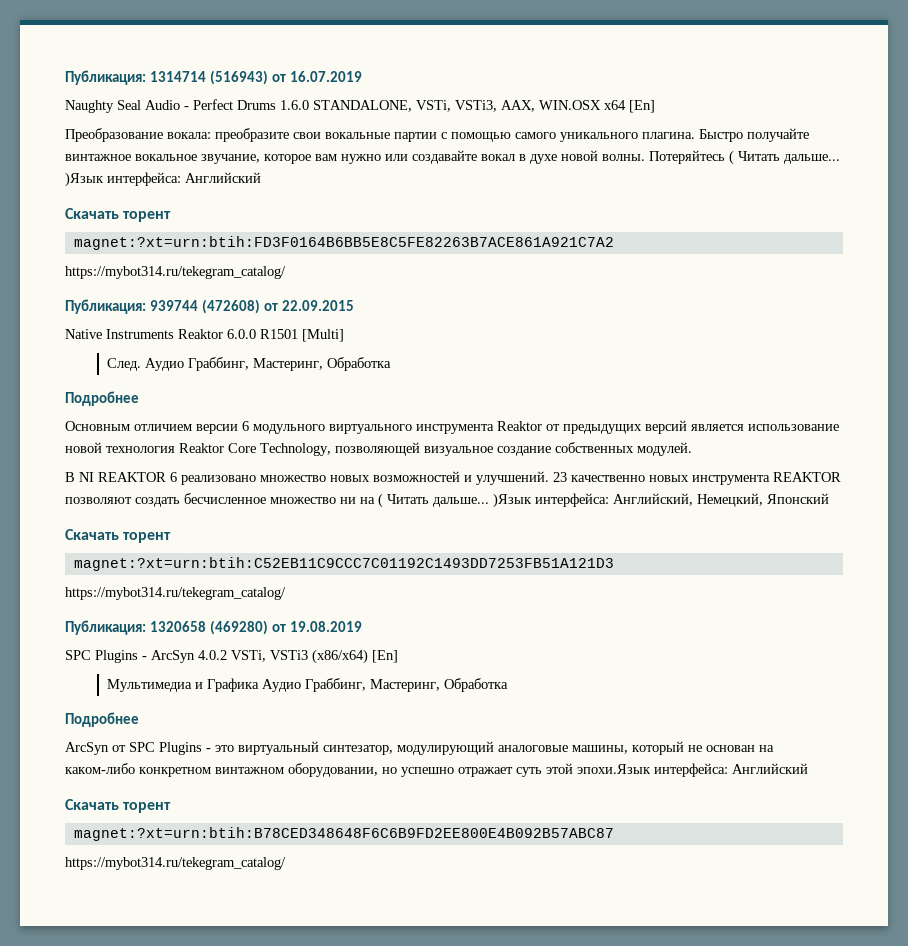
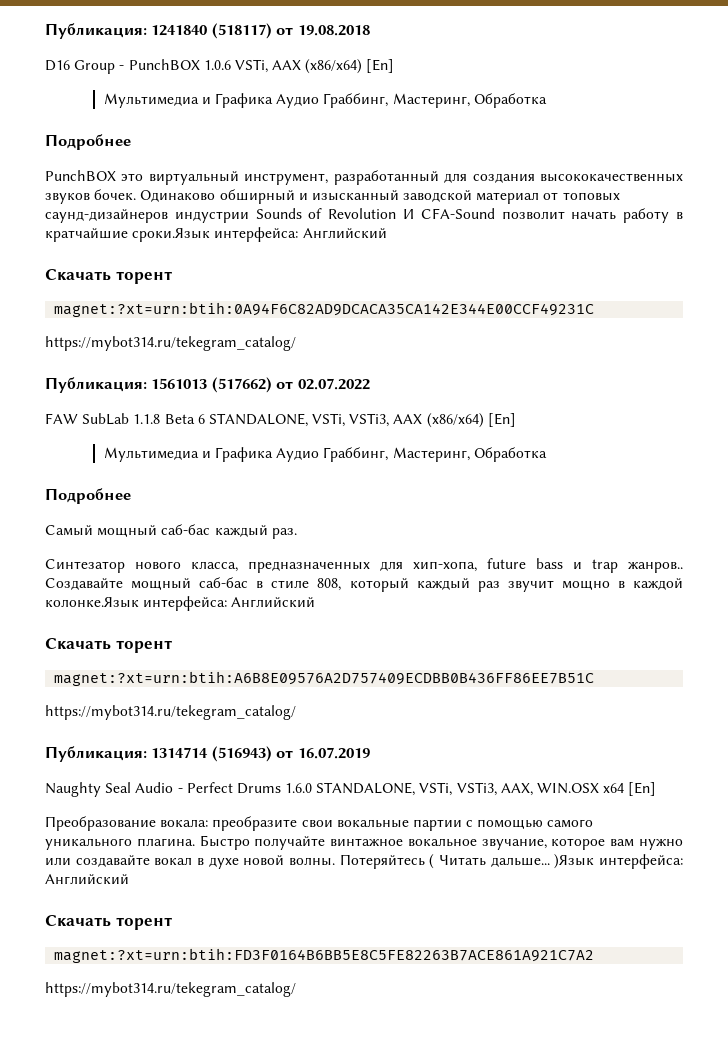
[65,70,146,85] Публикация: -> [45,23,370,39] [45,59,395,74] [103,93,547,108] [45,134,131,150] [45,170,683,185] [45,189,620,204] [45,208,683,223] [45,227,387,242] [45,269,172,284] [54,302,595,317] [45,336,296,351] [45,377,370,393] [45,413,516,428] [103,447,547,462] [45,488,131,504] [45,524,297,539] [45,558,683,573] [45,577,683,592] [45,596,316,611] [45,638,172,653] [54,671,595,686] [45,705,296,720] [45,746,147,762] Публикация: 1241840 (518117) от 19.08.2018 // D16 Group - PunchBOX 1.0.6 VSTi, AAX (x86/x64) [En] // Мультимедиа и Графика Аудио Граббинг, Мастеринг, Обработка // Подробнее // PunchBOX это виртуальный инструмент, разработанный для создания высококачественных звуков бочек. Одинаково обширный и изысканный заводской материал от топовых саунд-дизайнеров индустрии Sounds of Revolution И CFA-Sound позволит начать работу в кратчайшие сроки.Язык интерфейса: Английский // Скачать торент // magnet:?xt=urn:btih:0A94F6C82AD9DCACA35CA142E344E00CCF49231C // https://mybot314.ru/tekegram_catalog/ // Публикация: 1561013 (517662) от 02.07.2022 // FAW SubLab 1.1.8 Beta 6 STANDALONE, VSTi, VSTi3, AAX (x86/x64) [En] // Мультимедиа и Графика Аудио Граббинг, Мастеринг, Обработка // Подробнее // Самый мощный саб-бас каждый раз. // Синтезатор нового класса, предназначенных для хип-хопа, future bass и trap жанров.. Создавайте мощный саб-бас в стиле 808, который каждый раз звучит мощно в каждой колонке.Язык интерфейса: Английский // Скачать торент // magnet:?xt=urn:btih:A6B8E09576A2D757409ECDBB0B436FF86EE7B51C // https://mybot314.ru/tekegram_catalog/ // Публикация:
[65,299,355,314] [65,329,344,342] [106,357,391,371] [65,391,139,406] [65,420,839,434] [65,442,692,456] [65,471,841,485] [65,493,829,508] [65,529,172,543] [73,557,614,571] [65,587,286,600] [65,620,363,635] [65,649,398,664] [106,678,508,692] [65,712,139,727] [65,741,774,755] [65,763,808,777] [65,799,172,813] [73,827,614,841] [65,857,286,870] // Публикация: 939744 (472608) от 22.09.2015 // Native Instruments Reaktor 6.0.0 R1501 [Multi] // След. Аудио Граббинг, Мастеринг, Обработка // Подробнее // Основным отличием версии 6 модульного виртуального инструмента Reaktor от предыдущих версий является использование новой технология Reaktor Core Technology, позволяющей визуальное создание собственных модулей. // В NI REAKTOR 6 реализовано множество новых возможностей и улучшений. 23 качественно новых инструмента REAKTOR позволяют создать бесчисленное множество ни на ( Читать дальше... )Язык интерфейса: Английский, Немецкий, Японский // Скачать торент // magnet:?xt=urn:btih:C52EB11C9CCC7C01192C1493DD7253FB51A121D3 // https://mybot314.ru/tekegram_catalog/ // Публикация: 1320658 (469280) от 19.08.2019 // SPC Plugins - ArcSyn 4.0.2 VSTi, VSTi3 (x86/x64) [En] // Мультимедиа и Графика Аудио Граббинг, Мастеринг, Обработка // Подробнее // ArcSyn от SPC Plugins - это виртуальный синтезатор, модулирующий аналоговые машины, который не основан на каком-либо конкретном винтажном оборудовании, но успешно отражает суть этой эпохи.Язык интерфейса: Английский // Скачать торент // magnet:?xt=urn:btih:B78CED348648F6C6B9FD2EE800E4B092B57ABC87 // https://mybot314.ru/tekegram_catalog/ -> (296, 989) none

